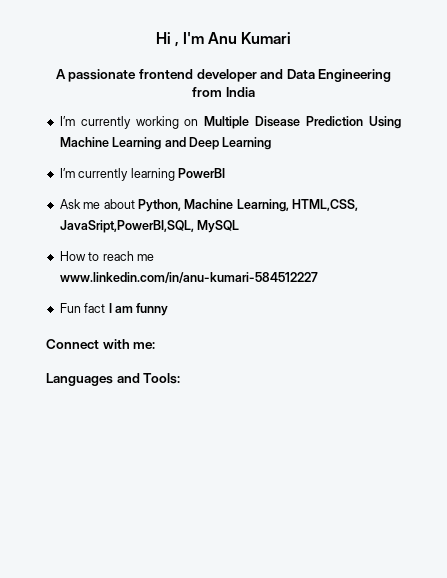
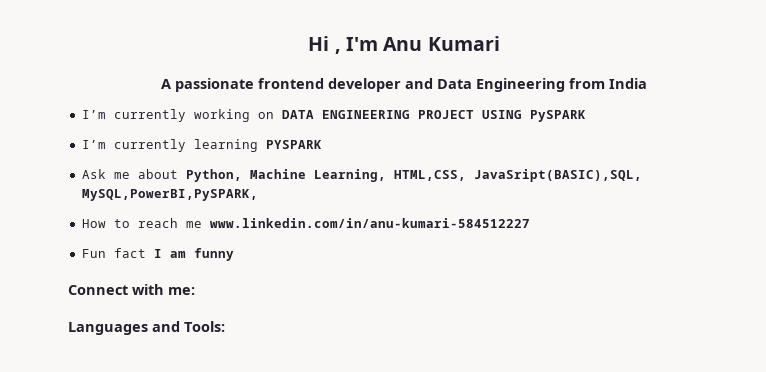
[204,116,401,129] [59,137,272,150] Multiple Disease Prediction Using Machine Learning and Deep Learning -> [281,110,586,122] DATA ENGINEERING PROJECT USING PySPARK
[177,168,225,178] PowerBI -> [265,140,322,149] PYSPARK
[59,220,240,233] JavaSript,PowerBI,SQL, MySQL -> [473,169,642,182] [81,189,258,201] JavaSript(BASIC),SQL, MySQL,PowerBI,PySPARK,

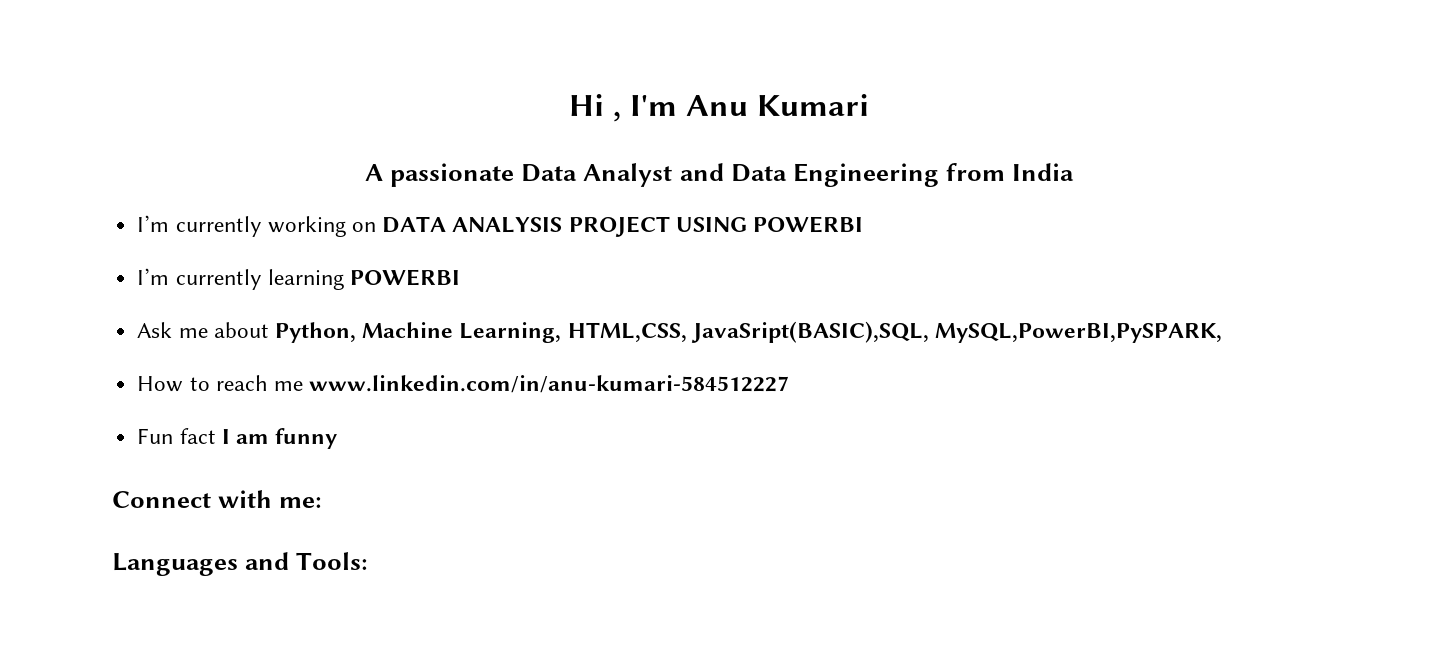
[258,78,401,92] frontend developer -> [521,163,673,187] Data Analyst
[321,110,410,119] ENGINEERING -> [452,217,563,233] ANALYSIS
[529,110,586,122] PySPARK -> [752,216,863,233] POWERBI
[265,140,322,149] PYSPARK -> [349,269,460,286] POWERBI

